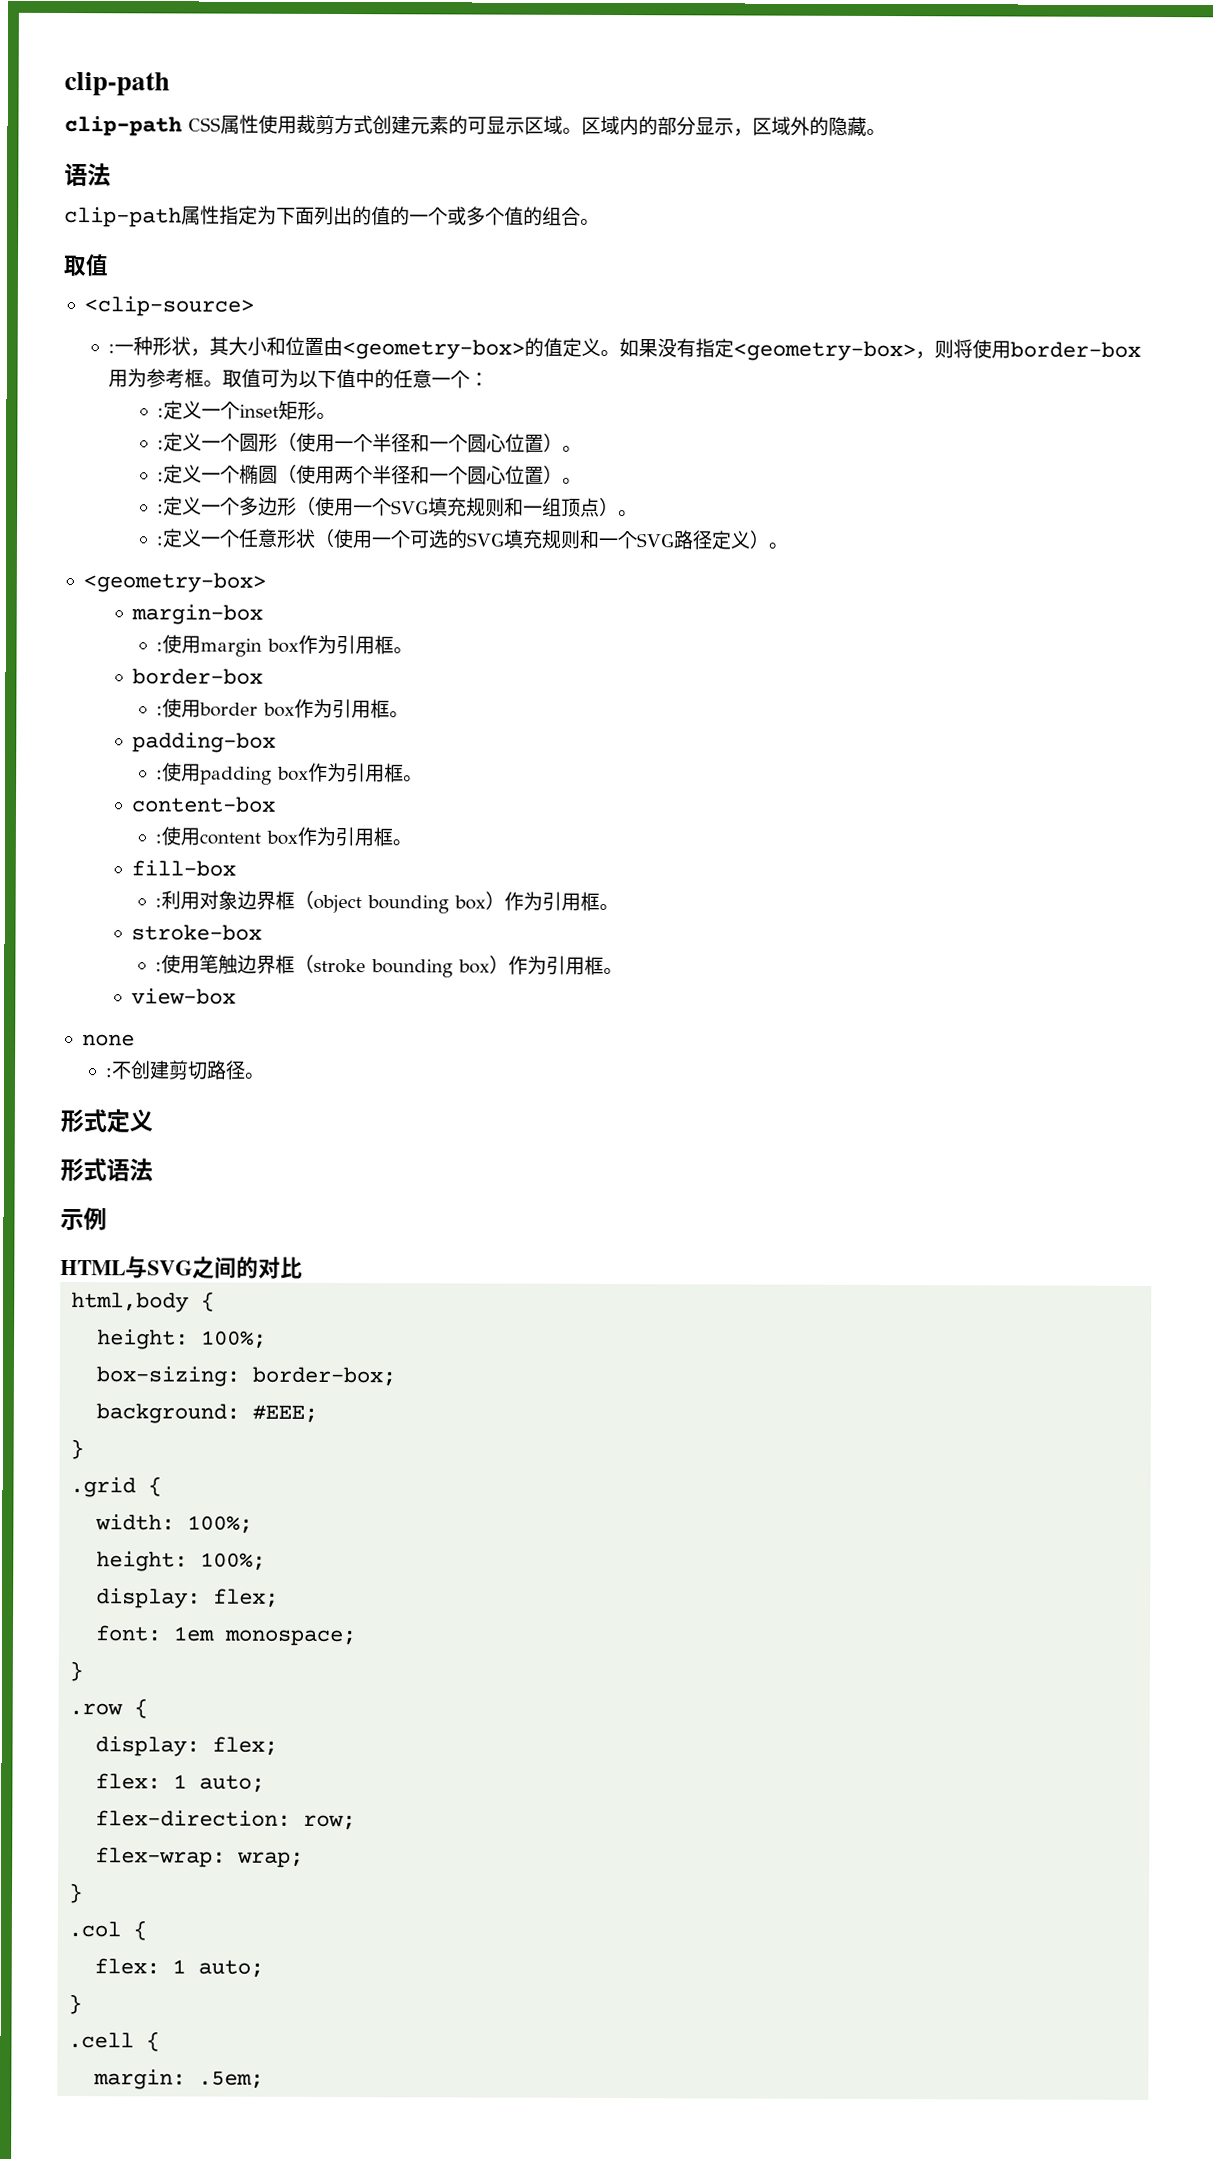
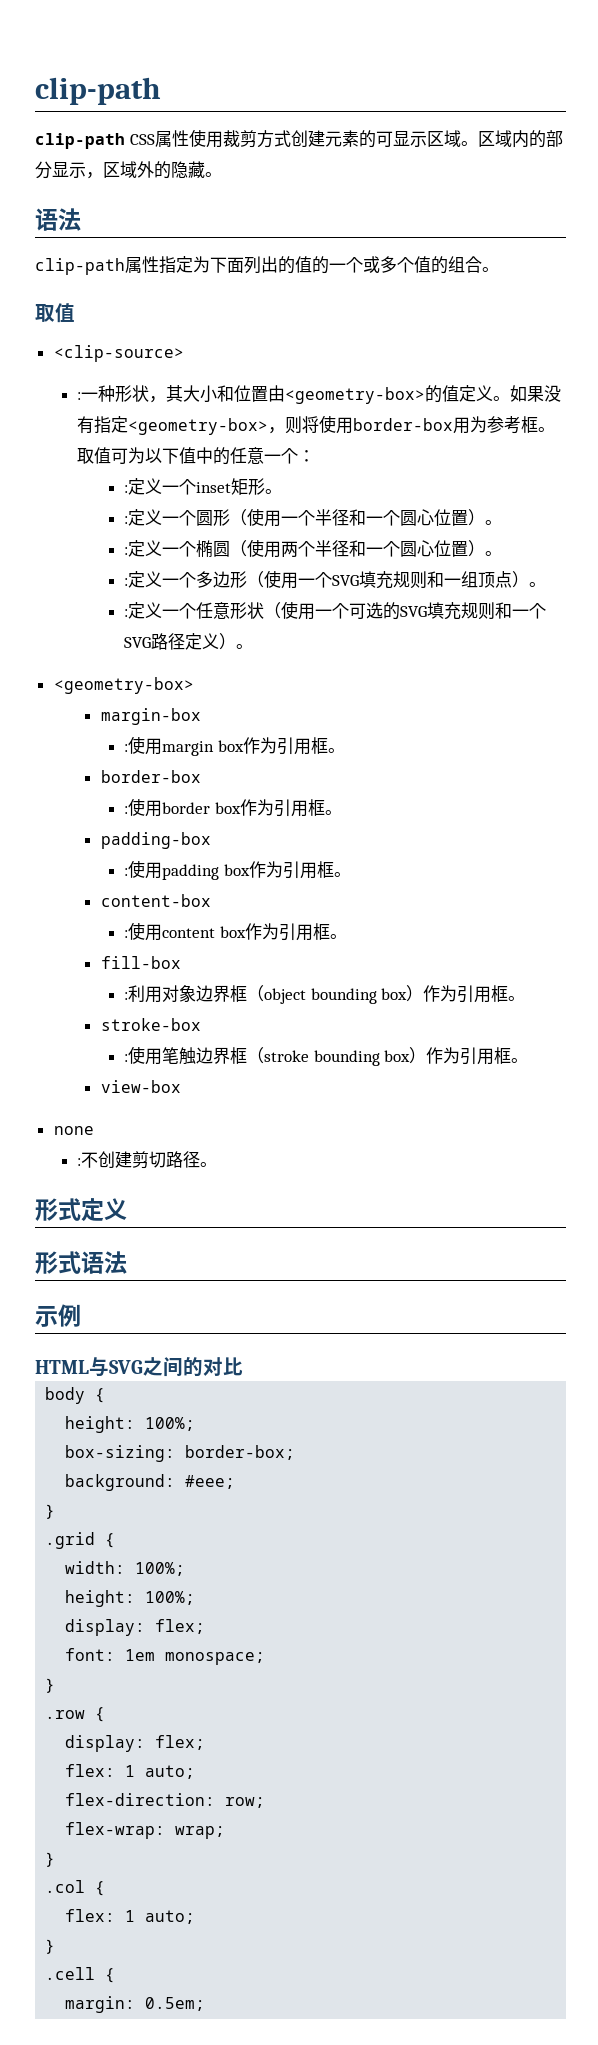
[71,1292,190,1313] html,body -> [45,1387,86,1404] body
[252,1404,319,1423] #EEE; -> [185,1475,236,1489] #eee;
[198,2070,265,2089] .5em; -> [145,1997,206,2011] 0.5em;

